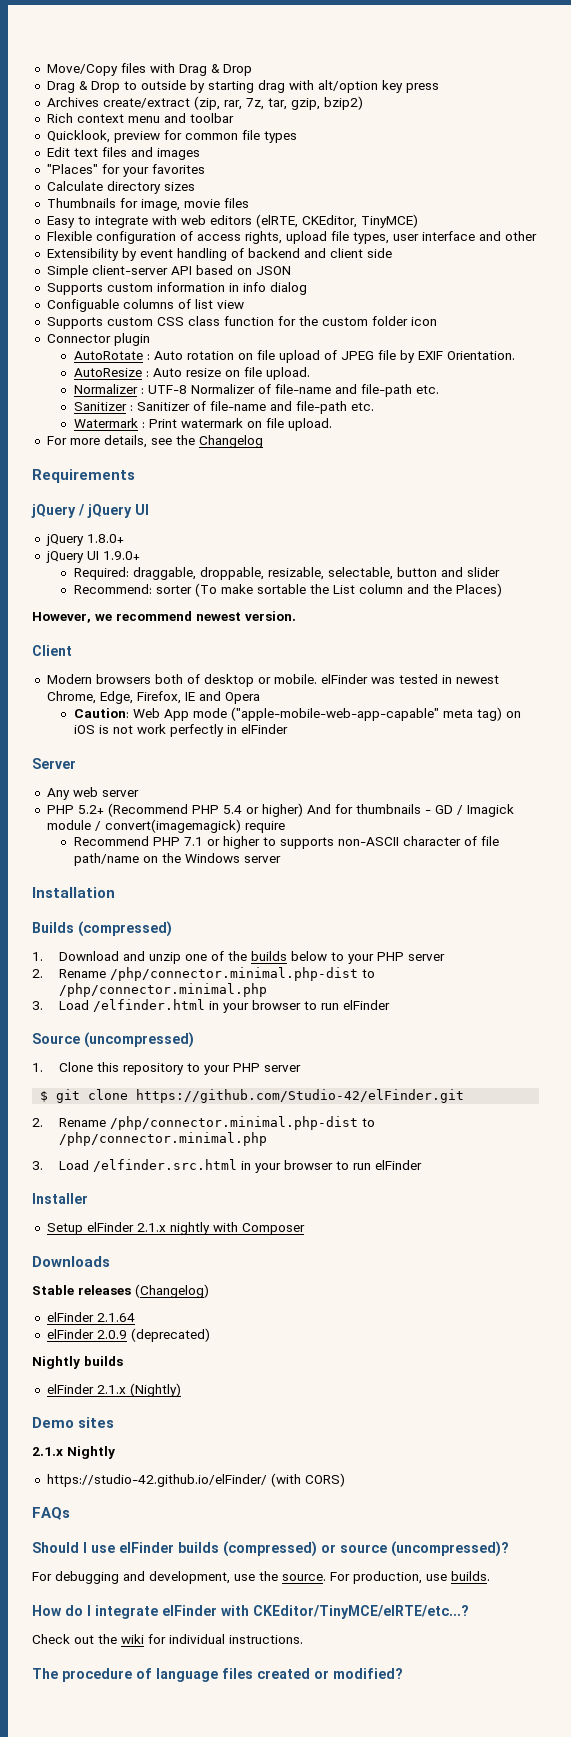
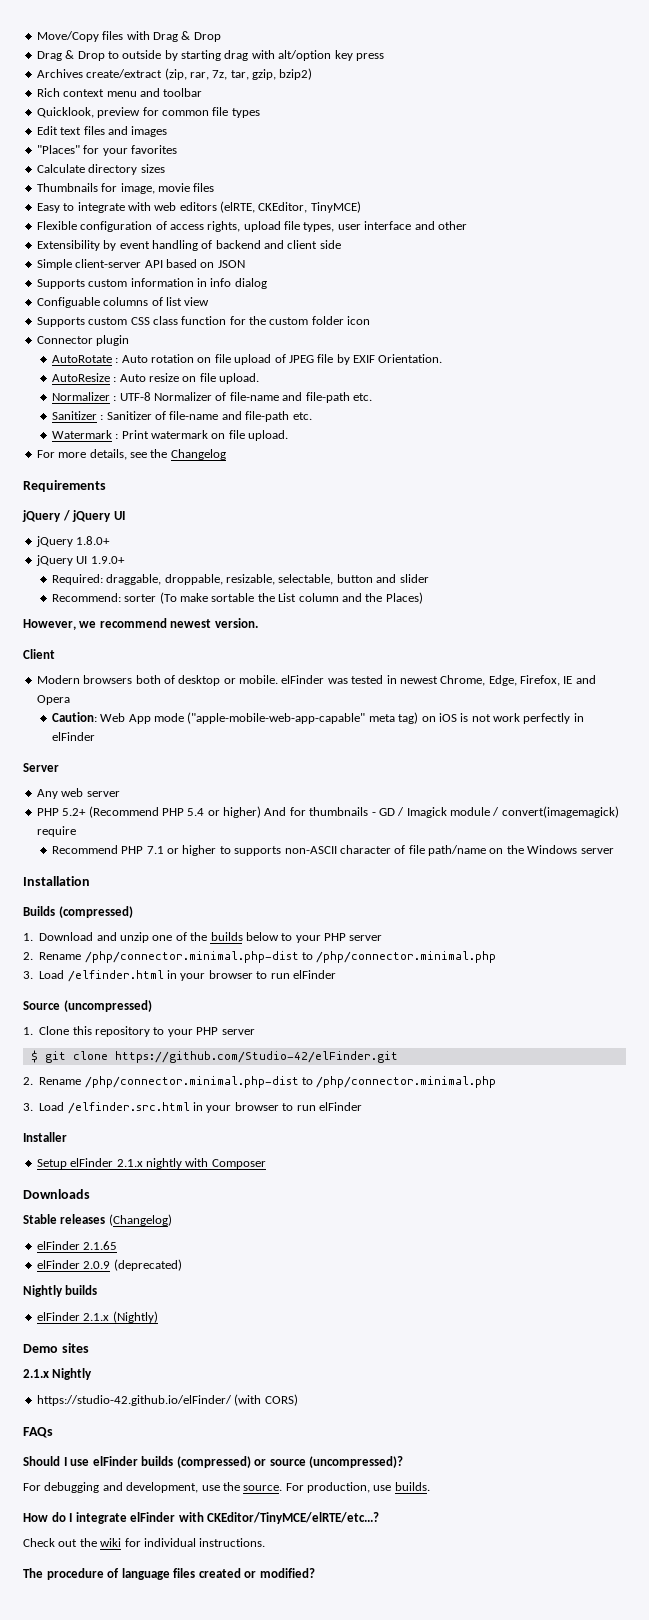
[96,1313,135,1322] 2.1.64 -> [83,1241,118,1250] 2.1.65

